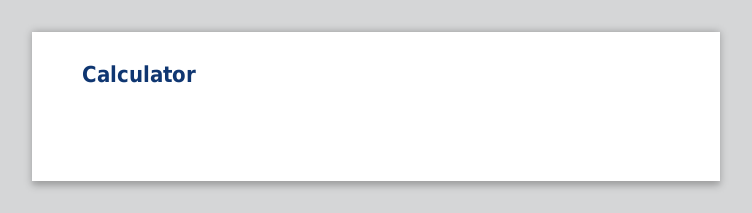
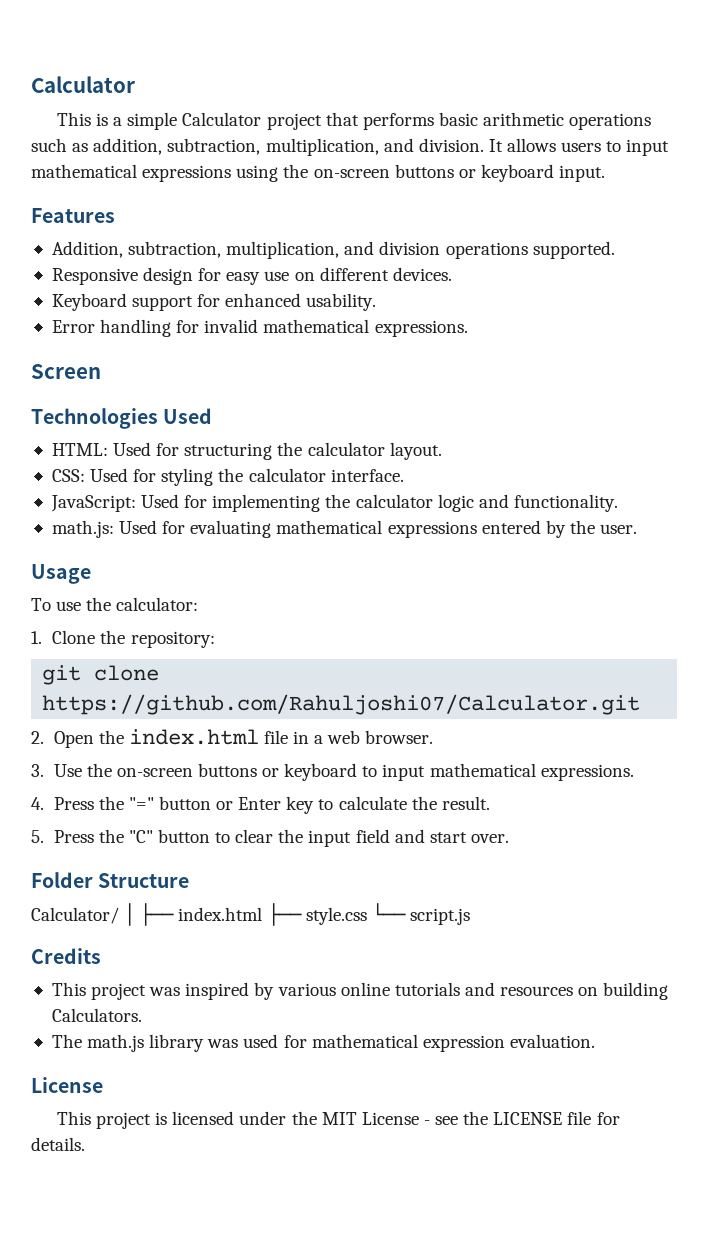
[82,65,196,83] Calculator -> [31,76,135,93] [56,112,652,130] [31,138,670,156] [31,164,606,182] [31,208,115,223] [51,241,615,259] [51,267,452,285] [51,293,377,311] [51,319,468,337] [31,364,101,379] [31,408,213,429] [51,442,442,460] [51,468,404,486] [50,494,618,512] [51,520,638,538] [31,564,91,584] [31,597,199,611] [31,630,215,648] [42,665,160,685] [42,694,641,715] [31,729,434,748] [31,763,634,781] [31,796,490,814] [31,829,509,847] [31,872,190,888] [31,903,470,926] [31,948,101,964] [51,982,669,1000] [51,1008,142,1022] [51,1034,595,1052] [31,1077,103,1093] [56,1111,620,1129] [31,1137,85,1151] Calculator // This is a simple Calculator project that performs basic arithmetic operations such as addition, subtraction, multiplication, and division. It allows users to input mathematical expressions using the on-screen buttons or keyboard input. // Features // Addition, subtraction, multiplication, and division operations supported. // Responsive design for easy use on different devices. // Keyboard support for enhanced usability. // Error handling for invalid mathematical expressions. // Screen // Technologies Used // HTML: Used for structuring the calculator layout. // CSS: Used for styling the calculator interface. // JavaScript: Used for implementing the calculator logic and functionality. // math.js: Used for evaluating mathematical expressions entered by the user. // Usage // To use the calculator: // 1. Clone the repository: // git clone https://github.com/Rahuljoshi07/Calculator.git // 2. Open the index.html file in a web browser. // 3. Use the on-screen buttons or keyboard to input mathematical expressions. // 4. Press the "=" button or Enter key to calculate the result. // 5. Press the "C" button to clear the input field and start over. // Folder Structure // Calculator/ │ ├── index.html ├── style.css └── script.js // Credits // This project was inspired by various online tutorials and resources on building Calculators. // The math.js library was used for mathematical expression evaluation. // License // This project is licensed under the MIT License - see the LICENSE file for details.

